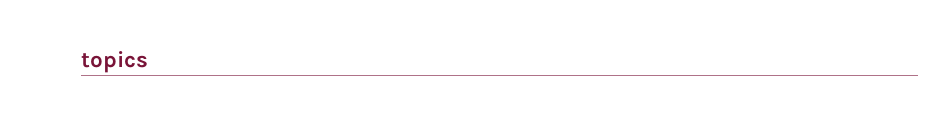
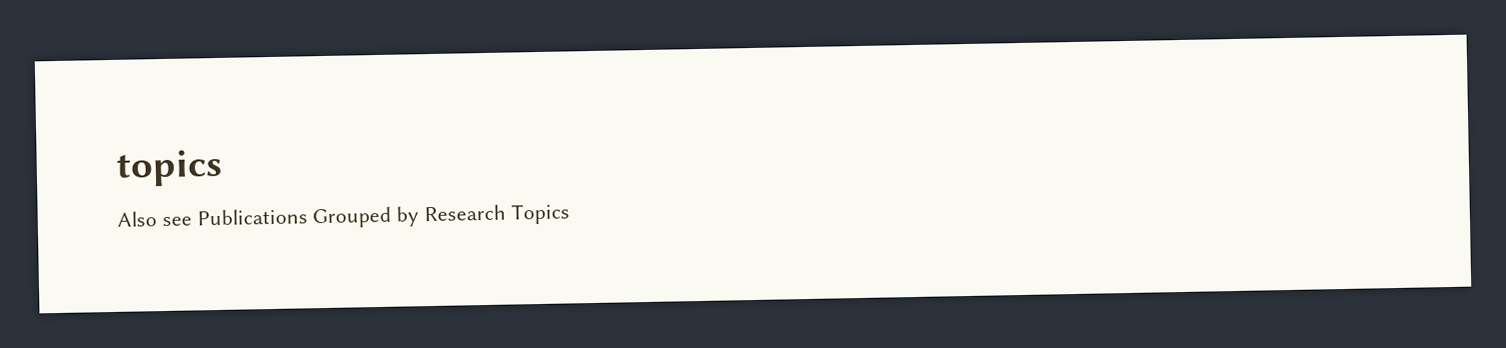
(148, 62) none -> [117,203,570,229] // Also see Publications Grouped by Research Topics

